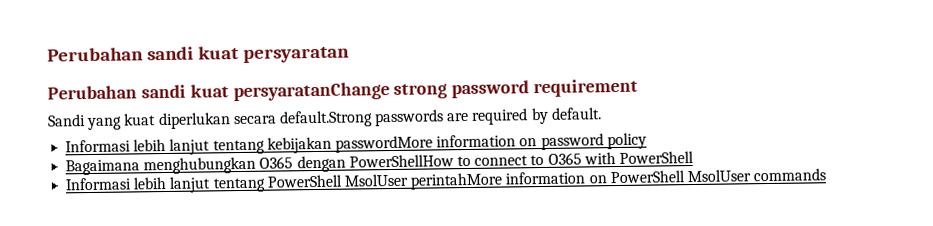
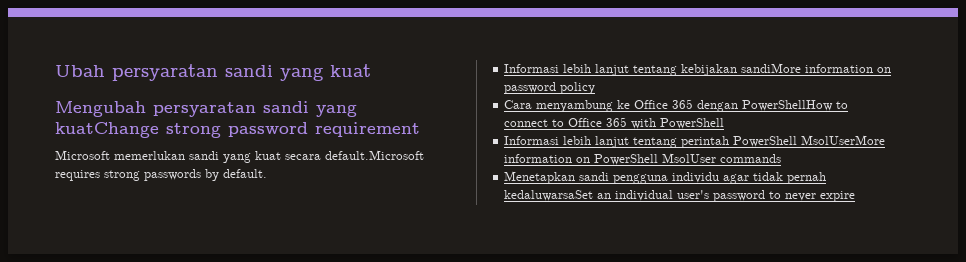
[47,46,351,63] [47,82,390,102] Perubahan sandi kuat persyaratan // Perubahan sandi kuat persyaratanChange -> [55,64,371,81] [55,101,357,117] [55,122,159,138] Ubah persyaratan sandi yang kuat // Mengubah persyaratan sandi yang kuatChange
[47,108,529,131] Sandi yang kuat diperlukan secara default.Strong passwords are required -> [55,150,424,163] [55,169,201,181] Microsoft memerlukan sandi yang kuat secara default.Microsoft requires strong passwords
[334,135,433,153] passwordMore -> [741,63,802,73] sandiMore
[65,156,294,176] Bagaimana menghubungkan O365 -> [504,99,694,112] Cara menyambung ke Office 365
[547,152,582,165] O365 -> [568,117,628,127] Office 365
[266,172,504,190] PowerShell MsolUser perintahMore -> [681,135,886,148] perintah PowerShell MsolUserMore
(827, 175) none -> [504,171,827,184] [504,190,856,202] // Menetapkan sandi pengguna individu agar tidak pernah kedaluwarsaSet an individual user's password to never expire

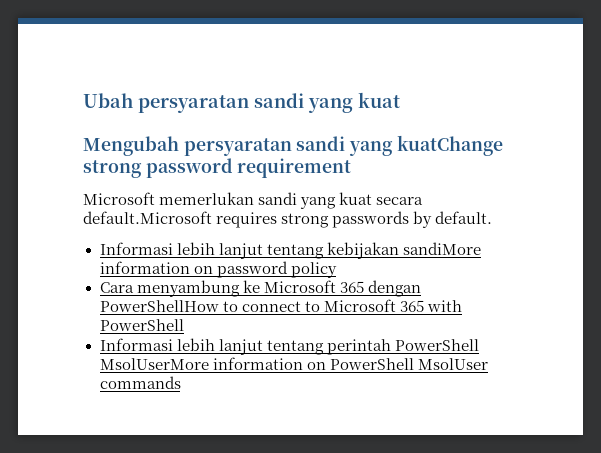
[634,100,669,109] Office -> [263,280,336,293] Microsoft
[568,118,603,127] Office -> [323,299,396,312] Microsoft
[504,171,827,184] [504,190,856,202] // Menetapkan sandi pengguna individu agar tidak pernah kedaluwarsaSet an individual user's password to never expire -> (181, 382) none

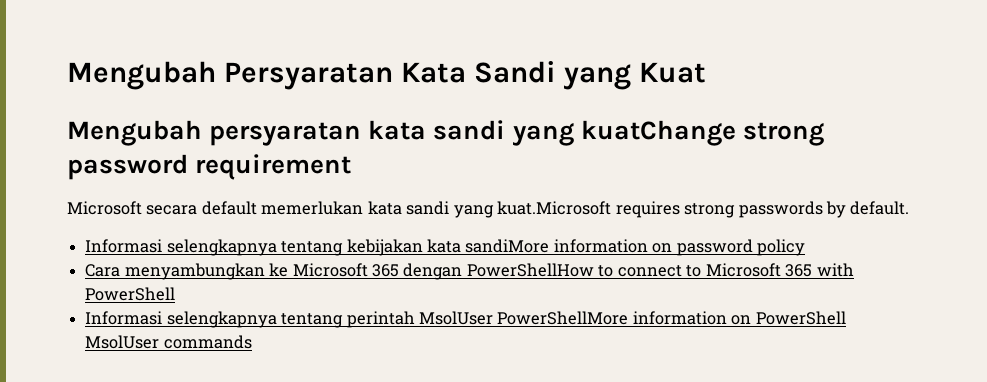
[83,92,400,113] Ubah persyaratan sandi yang kuat -> [67,61,706,90] Mengubah Persyaratan Kata Sandi yang Kuat
(292, 147) none -> [368,120,427,140] kata
[159,192,424,209] [83,211,212,224] memerlukan sandi yang kuat secara default.Microsoft -> [146,201,612,218] secara default memerlukan kata sandi yang kuat.Microsoft
[176,242,263,259] lebih lanjut -> [166,239,277,256] selengkapnya
(399, 250) none -> [426,239,461,253] kata
[136,280,240,297] menyambung -> [124,263,265,280] menyambungkan
[176,338,479,355] [99,358,209,370] lebih lanjut tentang perintah PowerShell MsolUserMore -> [166,311,629,328] selengkapnya tentang perintah MsolUser PowerShellMore

